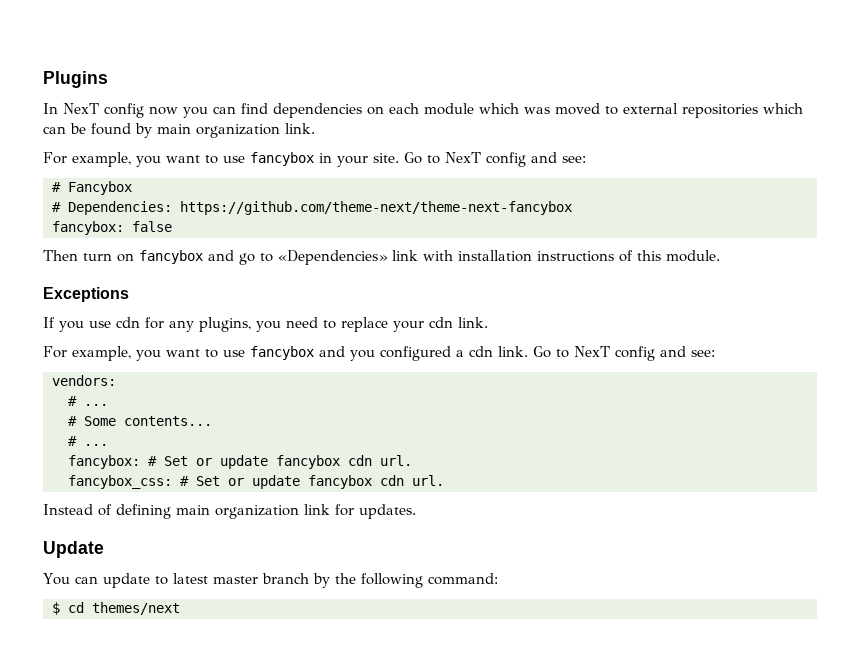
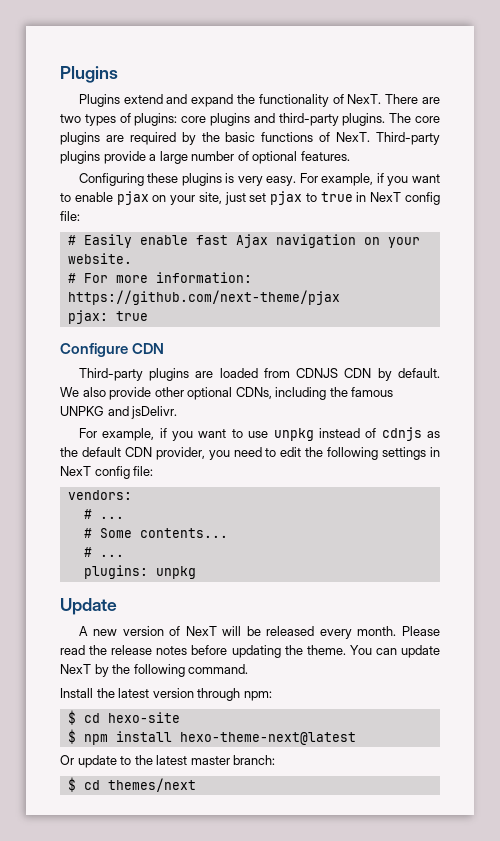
[43,103,803,118] [43,123,315,138] [43,152,586,167] [52,181,132,195] [52,201,572,215] [52,221,172,235] [43,250,720,265] [43,287,129,302] [43,317,488,332] [43,346,715,361] In NexT config now you can find dependencies on each module which was moved to external repositories which can be found by main organization link. // For example, you want to use fancybox in your site. Go to NexT config and see: // # Fancybox // # Dependencies: https://github.com/theme-next/theme-next-fancybox // fancybox: false // Then turn on fancybox and go to «Dependencies» link with installation instructions of this module. // Exceptions // If you use cdn for any plugins, you need to replace your cdn link. // For example, you want to use fancybox and you configured a cdn link. Go to NexT config and see: -> [78,94,440,107] [60,113,441,126] [60,132,441,145] [60,151,350,164] [78,173,440,186] [60,191,441,205] [60,211,80,221] [67,234,420,248] [67,253,132,264] [67,272,252,283] [67,290,340,305] [67,310,148,324] [60,343,165,357] [78,368,441,381] [60,387,394,400] [60,406,178,419] [78,427,440,441] [60,447,441,460] [60,466,154,479] Plugins extend and expand the functionality of NexT. There are two types of plugins: core plugins and third-party plugins. The core plugins are required by the basic functions of NexT. Third-party plugins provide a large number of optional features. // Configuring these plugins is very easy. For example, if you want to enable pjax on your site, just set pjax to true in NexT config file: // # Easily enable fast Ajax navigation on your website. // # For more information: https://github.com/next-theme/pjax // pjax: true // Configure CDN // Third-party plugins are loaded from CDNJS CDN by default. We also provide other optional CDNs, including the famous UNPKG and jsDelivr. // For example, if you want to use unpkg instead of cdnjs as the default CDN provider, you need to edit the following settings in NexT config file:
[68,455,412,469] [68,475,444,489] [43,504,416,519] [43,541,104,558] [43,573,498,588] fancybox: # Set or update fancybox cdn url. // fancybox_css: # Set or update fancybox cdn url. // Instead of defining main organization link for updates. // Update // You can update to latest master branch by the following command: -> [83,565,196,579] [60,598,117,615] [78,626,440,639] [60,645,440,658] [60,664,249,677] [60,688,272,701] [67,710,180,725] [67,729,356,745] [60,755,276,768] plugins: unpkg // Update // A new version of NexT will be released every month. Please read the release notes before updating the theme. You can update NexT by the following command. // Install the latest version through npm: // $ cd hexo-site // $ npm install hexo-theme-next@latest // Or update to the latest master branch:

